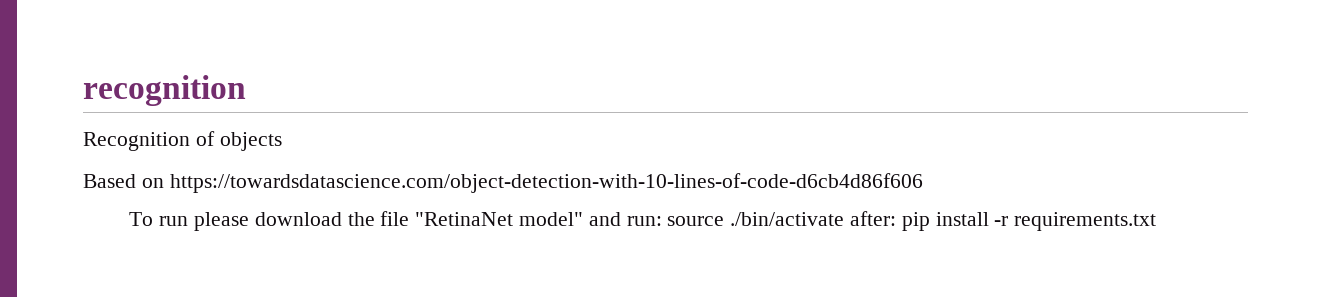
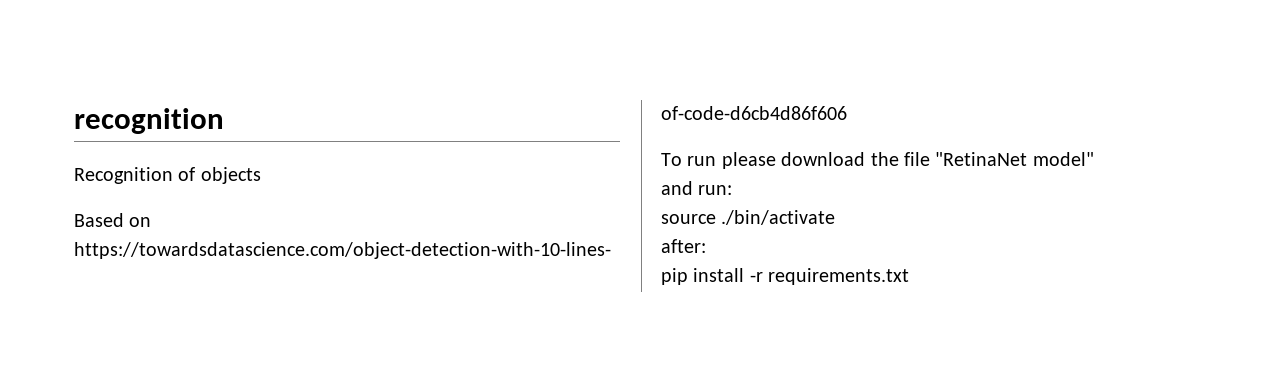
(583, 219) none -> (1094, 159) //
(662, 221) none -> (733, 190) //
(845, 219) none -> (836, 217) //
(896, 218) none -> (706, 246) //

